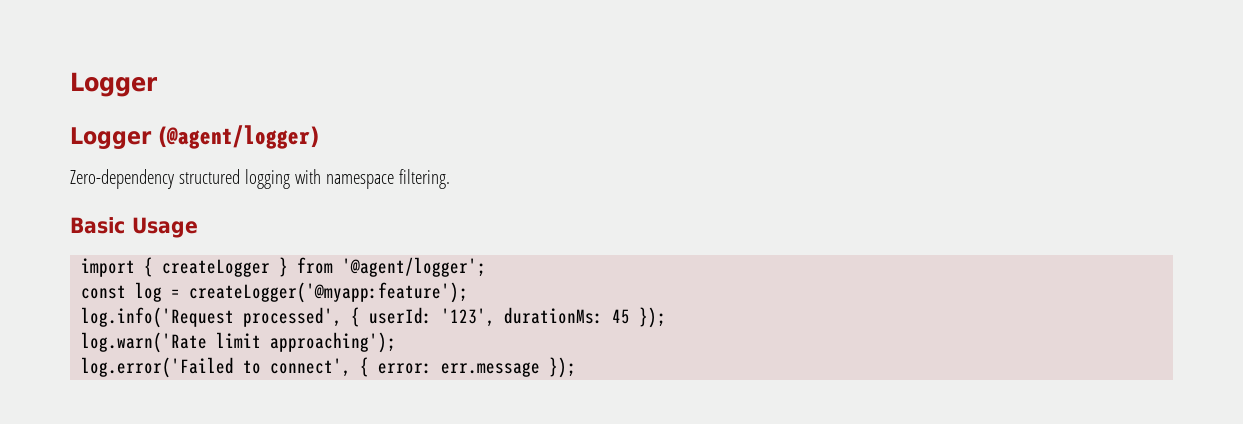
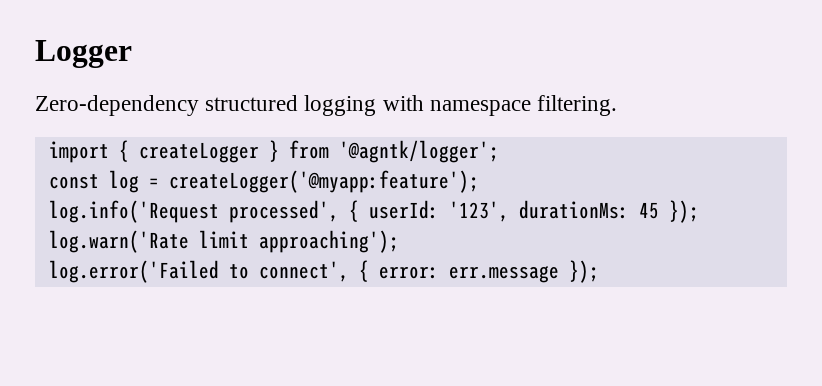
[70,72,158,97] [70,125,319,149] Logger // Logger (@agent/logger) -> [35,40,132,68] Logger
[70,217,198,238] // Basic Usage -> (618, 105) none
[342,257,487,277] '@agent/logger'; -> [338,140,499,163] '@agntk/logger';

